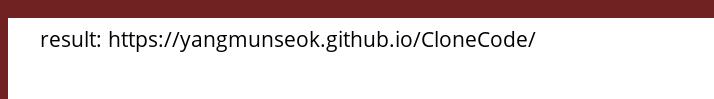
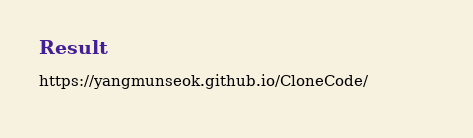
[40,31,102,47] result: -> [39,40,108,54] Result //

